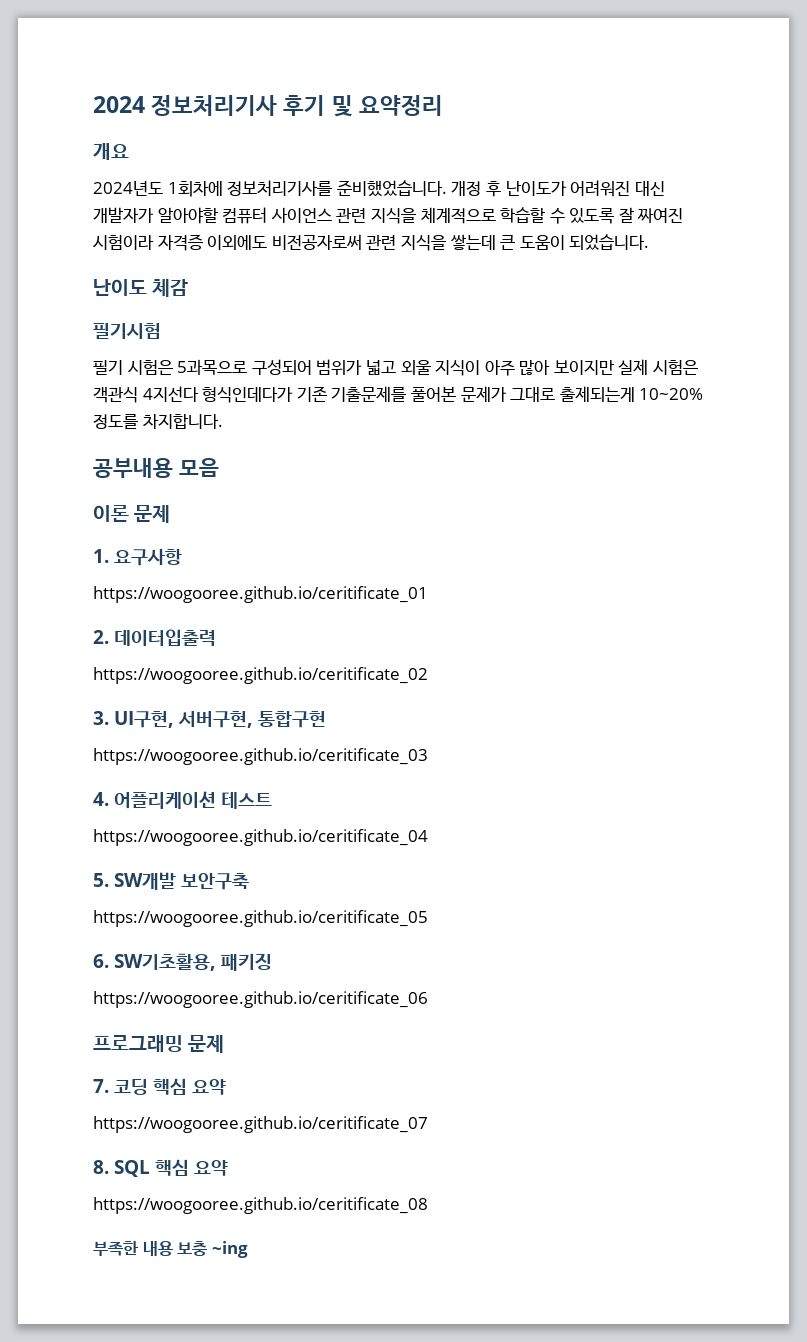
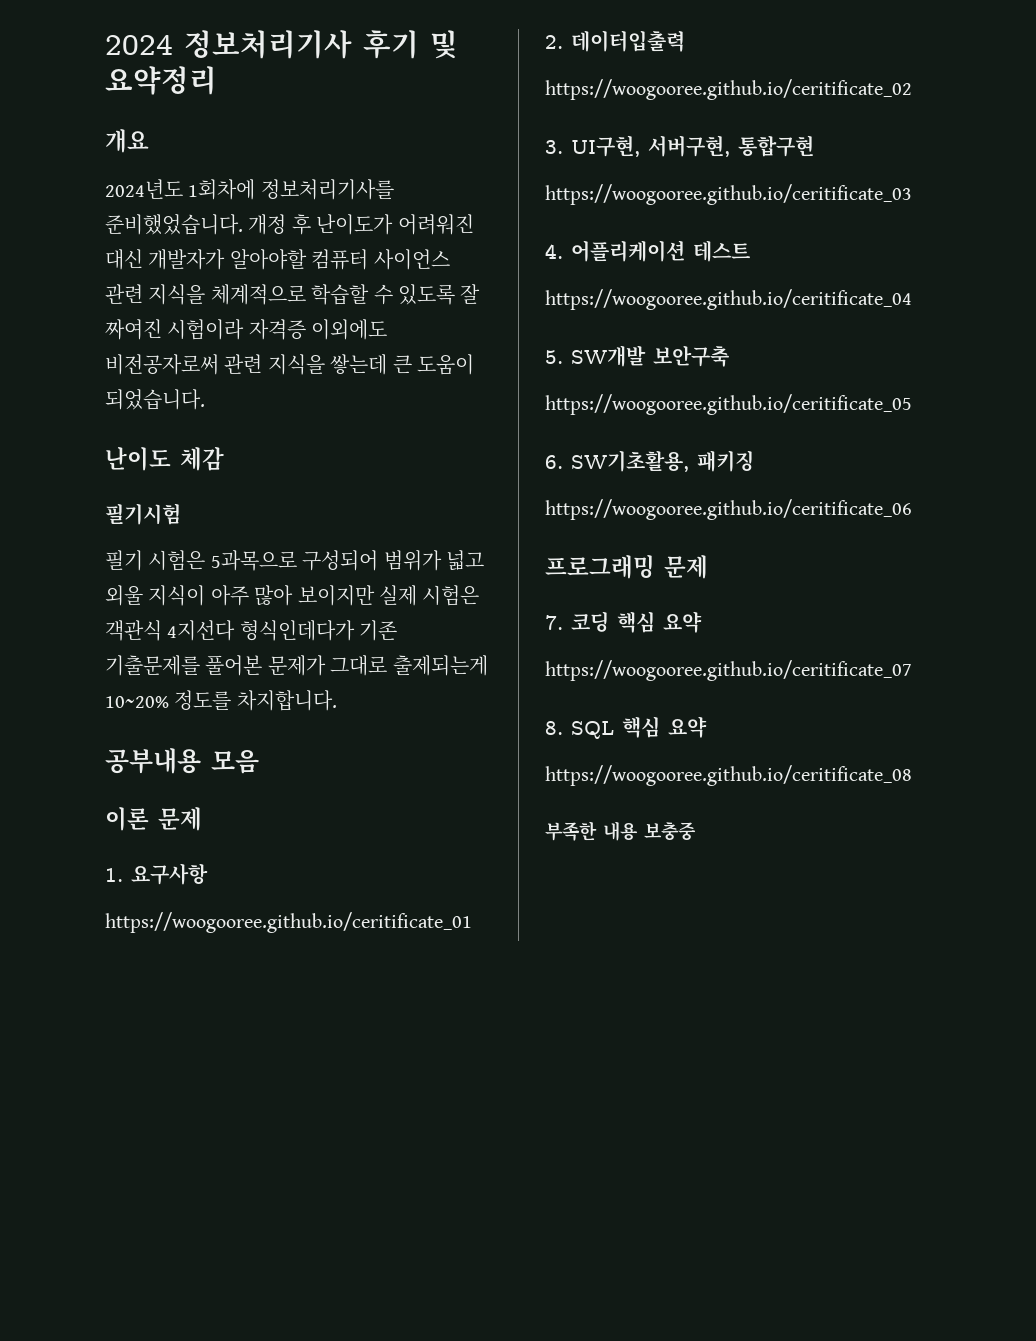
[177,1241,248,1258] 보충 ~ing -> [644,822,696,840] 보충중

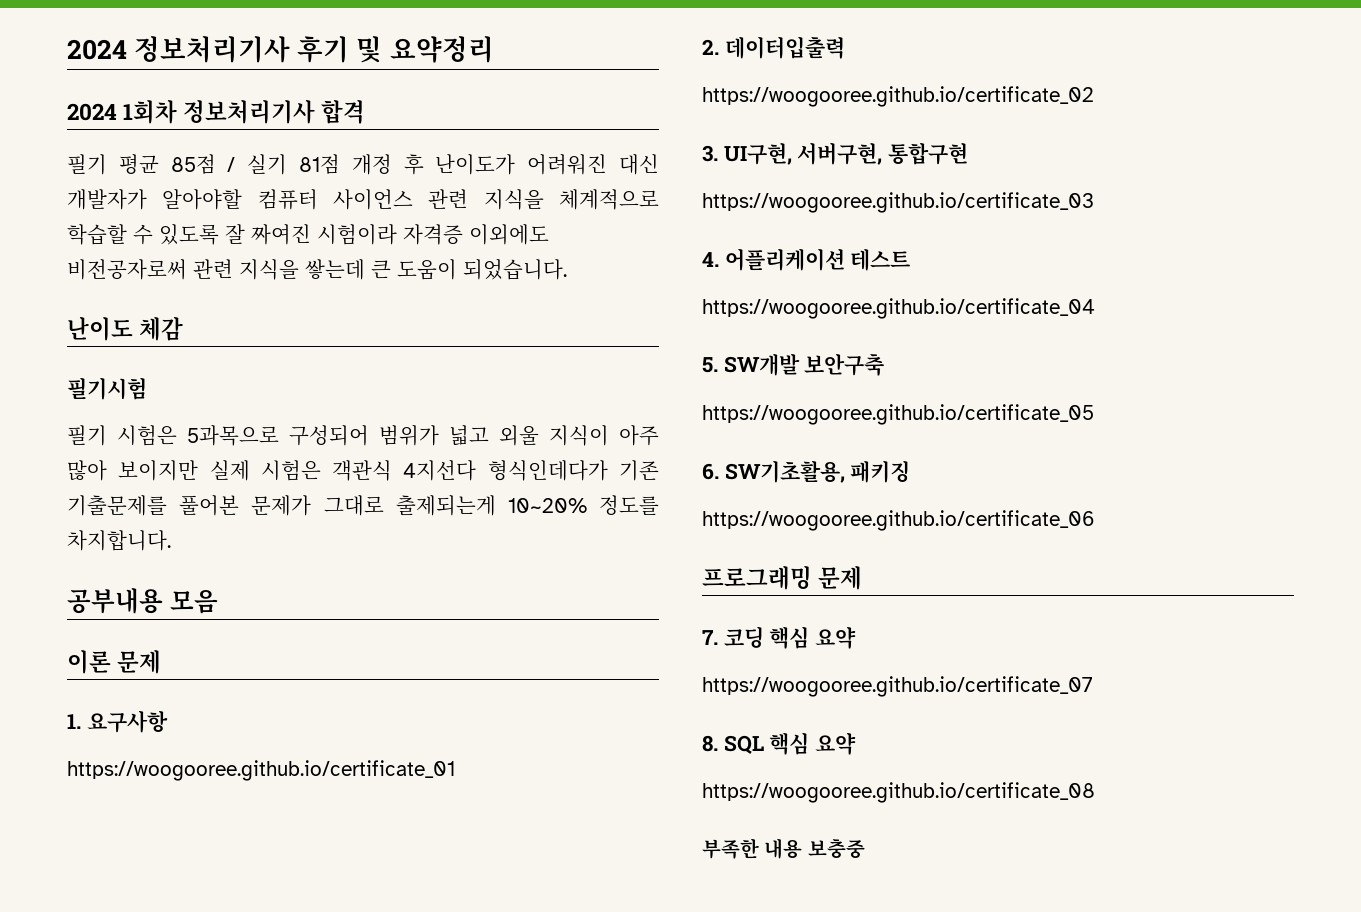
[105,129,149,153] [105,179,394,200] [105,214,243,235] 개요 // 2024년도 1회차에 정보처리기사를 준비했었습니다. -> [67,100,366,124] [67,154,340,175] 2024 1회차 정보처리기사 합격 // 필기 평균 85점 / 실기 81점
[105,912,472,933] https://woogooree.github.io/ceritificate_01 -> [67,760,455,781] https://woogooree.github.io/certificate_01
[545,79,912,100] https://woogooree.github.io/ceritificate_02 -> [702,86,1094,107] https://woogooree.github.io/certificate_02
[545,184,912,205] https://woogooree.github.io/ceritificate_03 -> [702,192,1094,213] https://woogooree.github.io/certificate_03
[545,289,912,310] https://woogooree.github.io/ceritificate_04 -> [702,298,1095,319] https://woogooree.github.io/certificate_04
[545,394,912,415] https://woogooree.github.io/ceritificate_05 -> [702,404,1094,425] https://woogooree.github.io/certificate_05
[545,499,912,520] https://woogooree.github.io/ceritificate_06 -> [702,510,1095,531] https://woogooree.github.io/certificate_06
[545,660,912,681] https://woogooree.github.io/ceritificate_07 -> [702,676,1093,697] https://woogooree.github.io/certificate_07
[545,765,912,786] https://woogooree.github.io/ceritificate_08 -> [702,782,1095,803] https://woogooree.github.io/certificate_08

